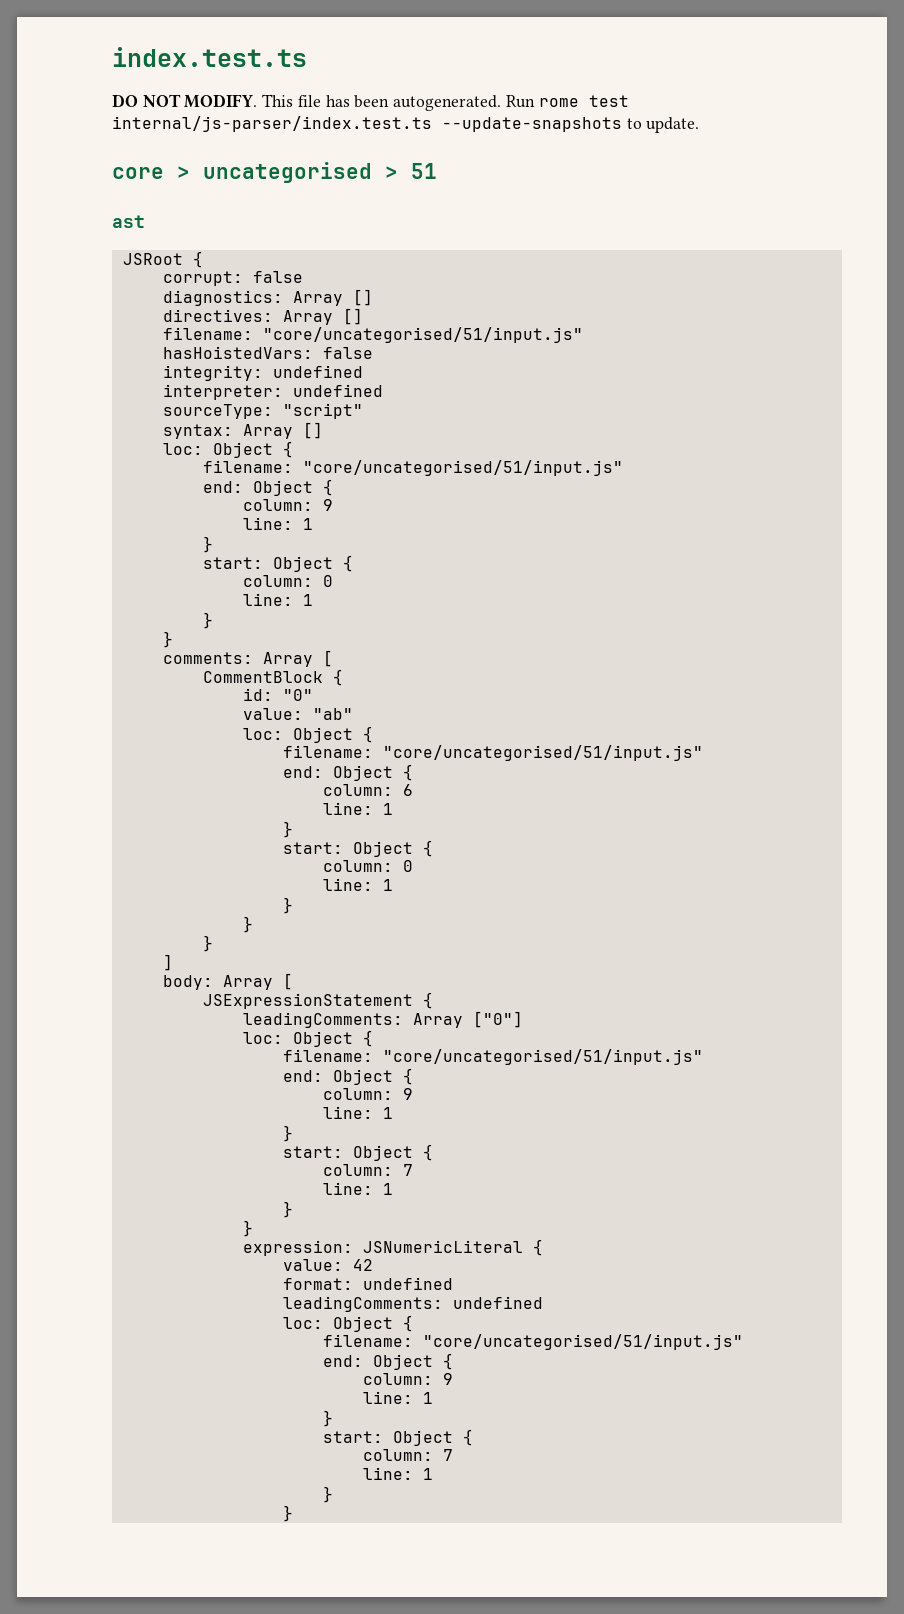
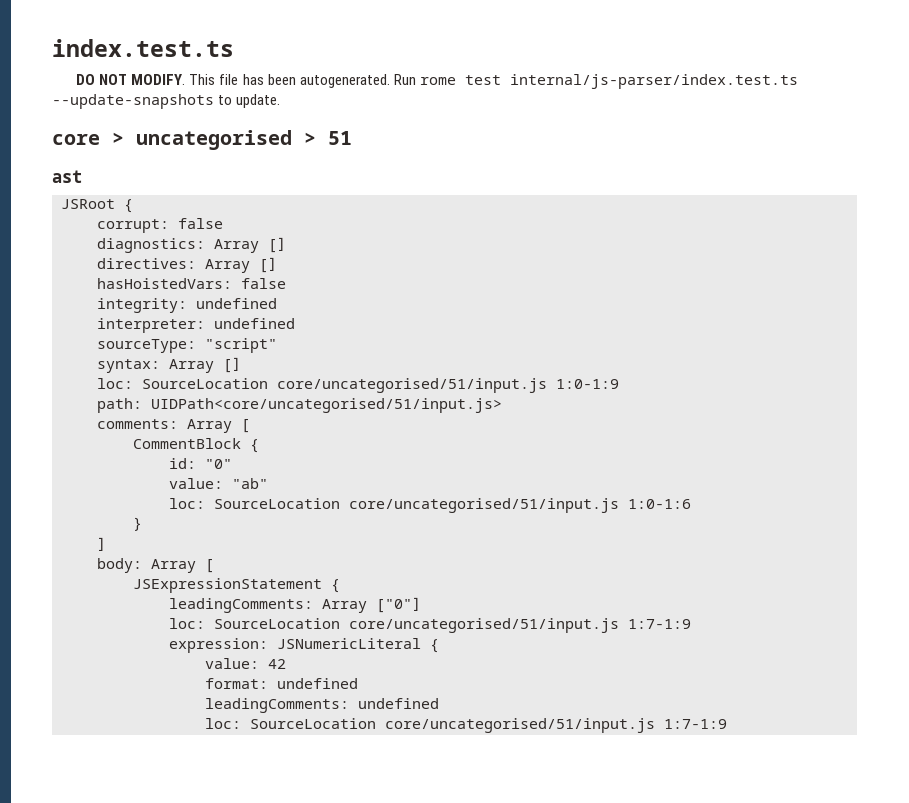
[162,327,583,343] // filename: "core/uncategorised/51/input.js" -> (277, 265) none
[212,441,293,458] [202,460,623,476] [202,479,333,496] [242,499,333,511] [242,517,313,530] [202,536,213,553] [202,555,353,572] [242,575,333,587] [242,593,313,606] [202,612,213,629] [162,631,173,648] Object { // filename: "core/uncategorised/51/input.js" // end: Object { // column: 9 // line: 1 // } // start: Object { // column: 0 // line: 1 // } // } -> [142,378,619,393] [97,398,502,413] SourceLocation core/uncategorised/51/input.js 1:0-1:9 // path: UIDPath<core/uncategorised/51/input.js>
[292,726,373,743] [282,745,703,761] [282,764,413,781] [322,784,413,796] [322,802,393,815] [282,821,293,838] [282,840,433,857] [322,860,413,872] [322,878,393,891] [282,897,293,914] [242,916,253,933] Object { // filename: "core/uncategorised/51/input.js" // end: Object { // column: 6 // line: 1 // } // start: Object { // column: 0 // line: 1 // } // } -> [214,498,691,513] SourceLocation core/uncategorised/51/input.js 1:0-1:6
[292,1030,373,1047] [282,1049,703,1065] [282,1068,413,1085] [322,1088,413,1100] [322,1106,393,1119] [282,1125,293,1142] [282,1144,433,1161] [322,1164,413,1176] [322,1182,393,1195] [282,1201,293,1218] [242,1220,253,1237] Object { // filename: "core/uncategorised/51/input.js" // end: Object { // column: 9 // line: 1 // } // start: Object { // column: 7 // line: 1 // } // } -> [214,618,691,633] SourceLocation core/uncategorised/51/input.js 1:7-1:9
[332,1315,413,1332] [322,1334,743,1350] [322,1353,453,1370] [362,1373,453,1385] [362,1391,433,1404] [322,1410,333,1427] [322,1429,473,1446] [362,1449,453,1461] [362,1467,433,1480] [322,1486,333,1503] [282,1505,293,1522] Object { // filename: "core/uncategorised/51/input.js" // end: Object { // column: 9 // line: 1 // } // start: Object { // column: 7 // line: 1 // } // } -> [250,718,727,733] SourceLocation core/uncategorised/51/input.js 1:7-1:9

